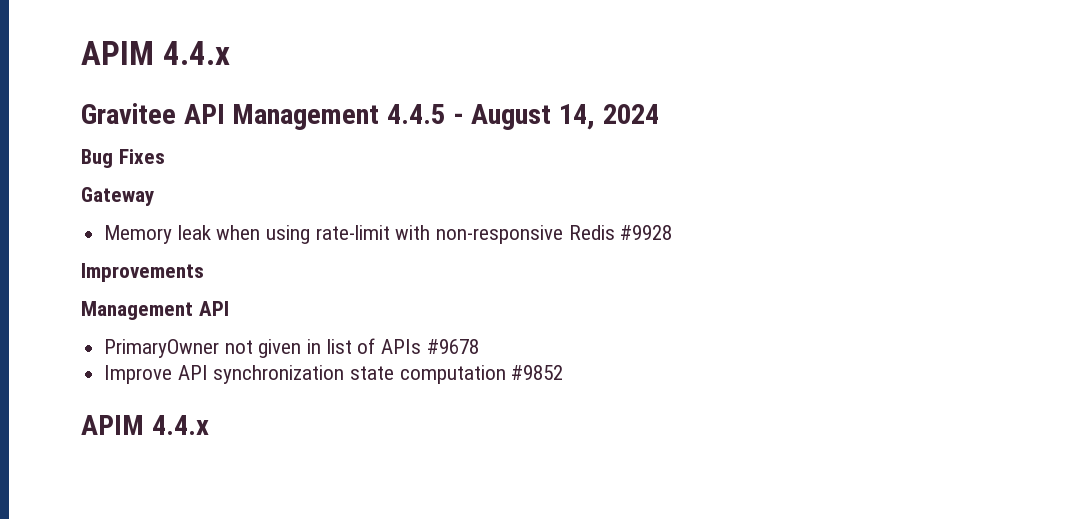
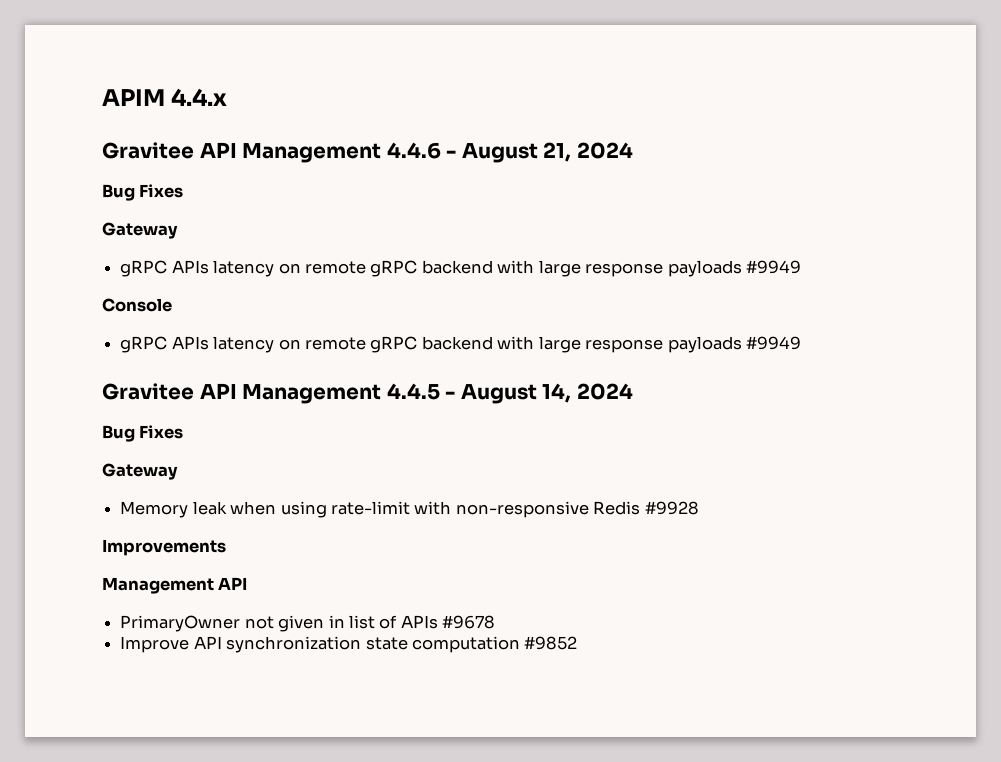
[81,41,230,65] APIM 4.4.x -> [102,88,228,106] [102,142,633,163] [102,184,184,201] [102,222,178,239] [120,260,802,277] [102,298,172,312] [120,336,802,353] APIM 4.4.x // Gravitee API Management 4.4.6 - August 21, 2024 // Bug Fixes // Gateway // gRPC APIs latency on remote gRPC backend with large response payloads #9949 // Console // gRPC APIs latency on remote gRPC backend with large response payloads #9949
[81,415,209,435] // APIM 4.4.x -> (578, 643) none

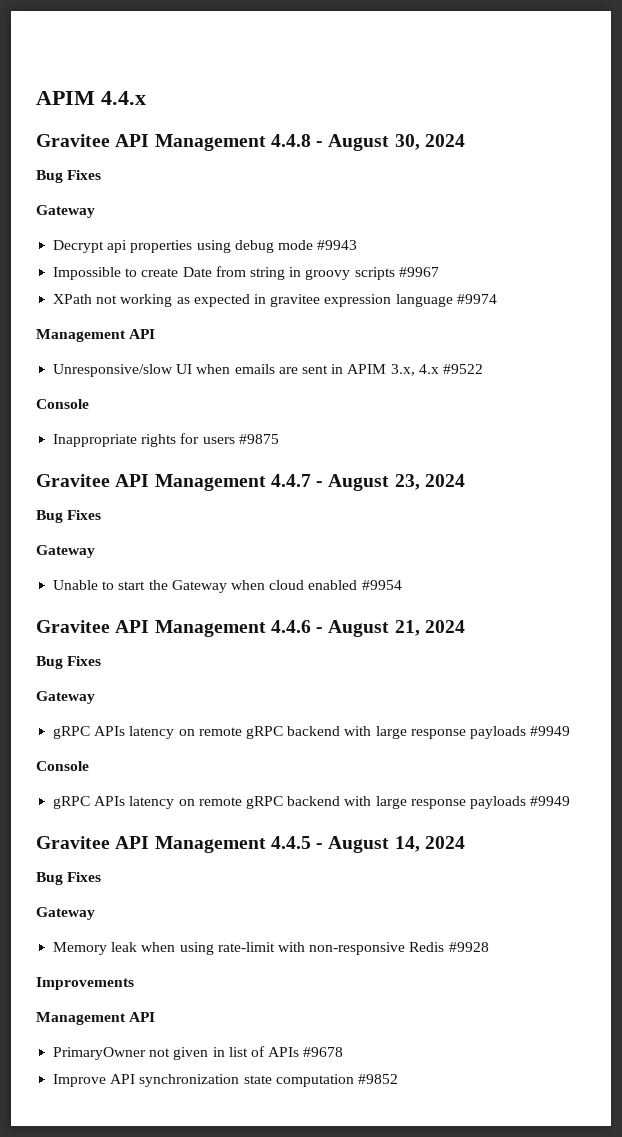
(228, 97) none -> [36,134,465,151] [36,170,102,183] [36,205,95,218] [53,240,358,253] [53,266,439,280] [53,294,497,307] [36,329,156,342] [53,364,483,377] [36,399,89,409] [53,433,279,447] [36,474,465,491] [36,510,102,523] [36,545,95,558] [53,580,402,593] // Gravitee API Management 4.4.8 - August 30, 2024 // Bug Fixes // Gateway // Decrypt api properties using debug mode #9943 // Impossible to create Date from string in groovy scripts #9967 // XPath not working as expected in gravitee expression language #9974 // Management API // Unresponsive/slow UI when emails are sent in APIM 3.x, 4.x #9522 // Console // Inappropriate rights for users #9875 // Gravitee API Management 4.4.7 - August 23, 2024 // Bug Fixes // Gateway // Unable to start the Gateway when cloud enabled #9954

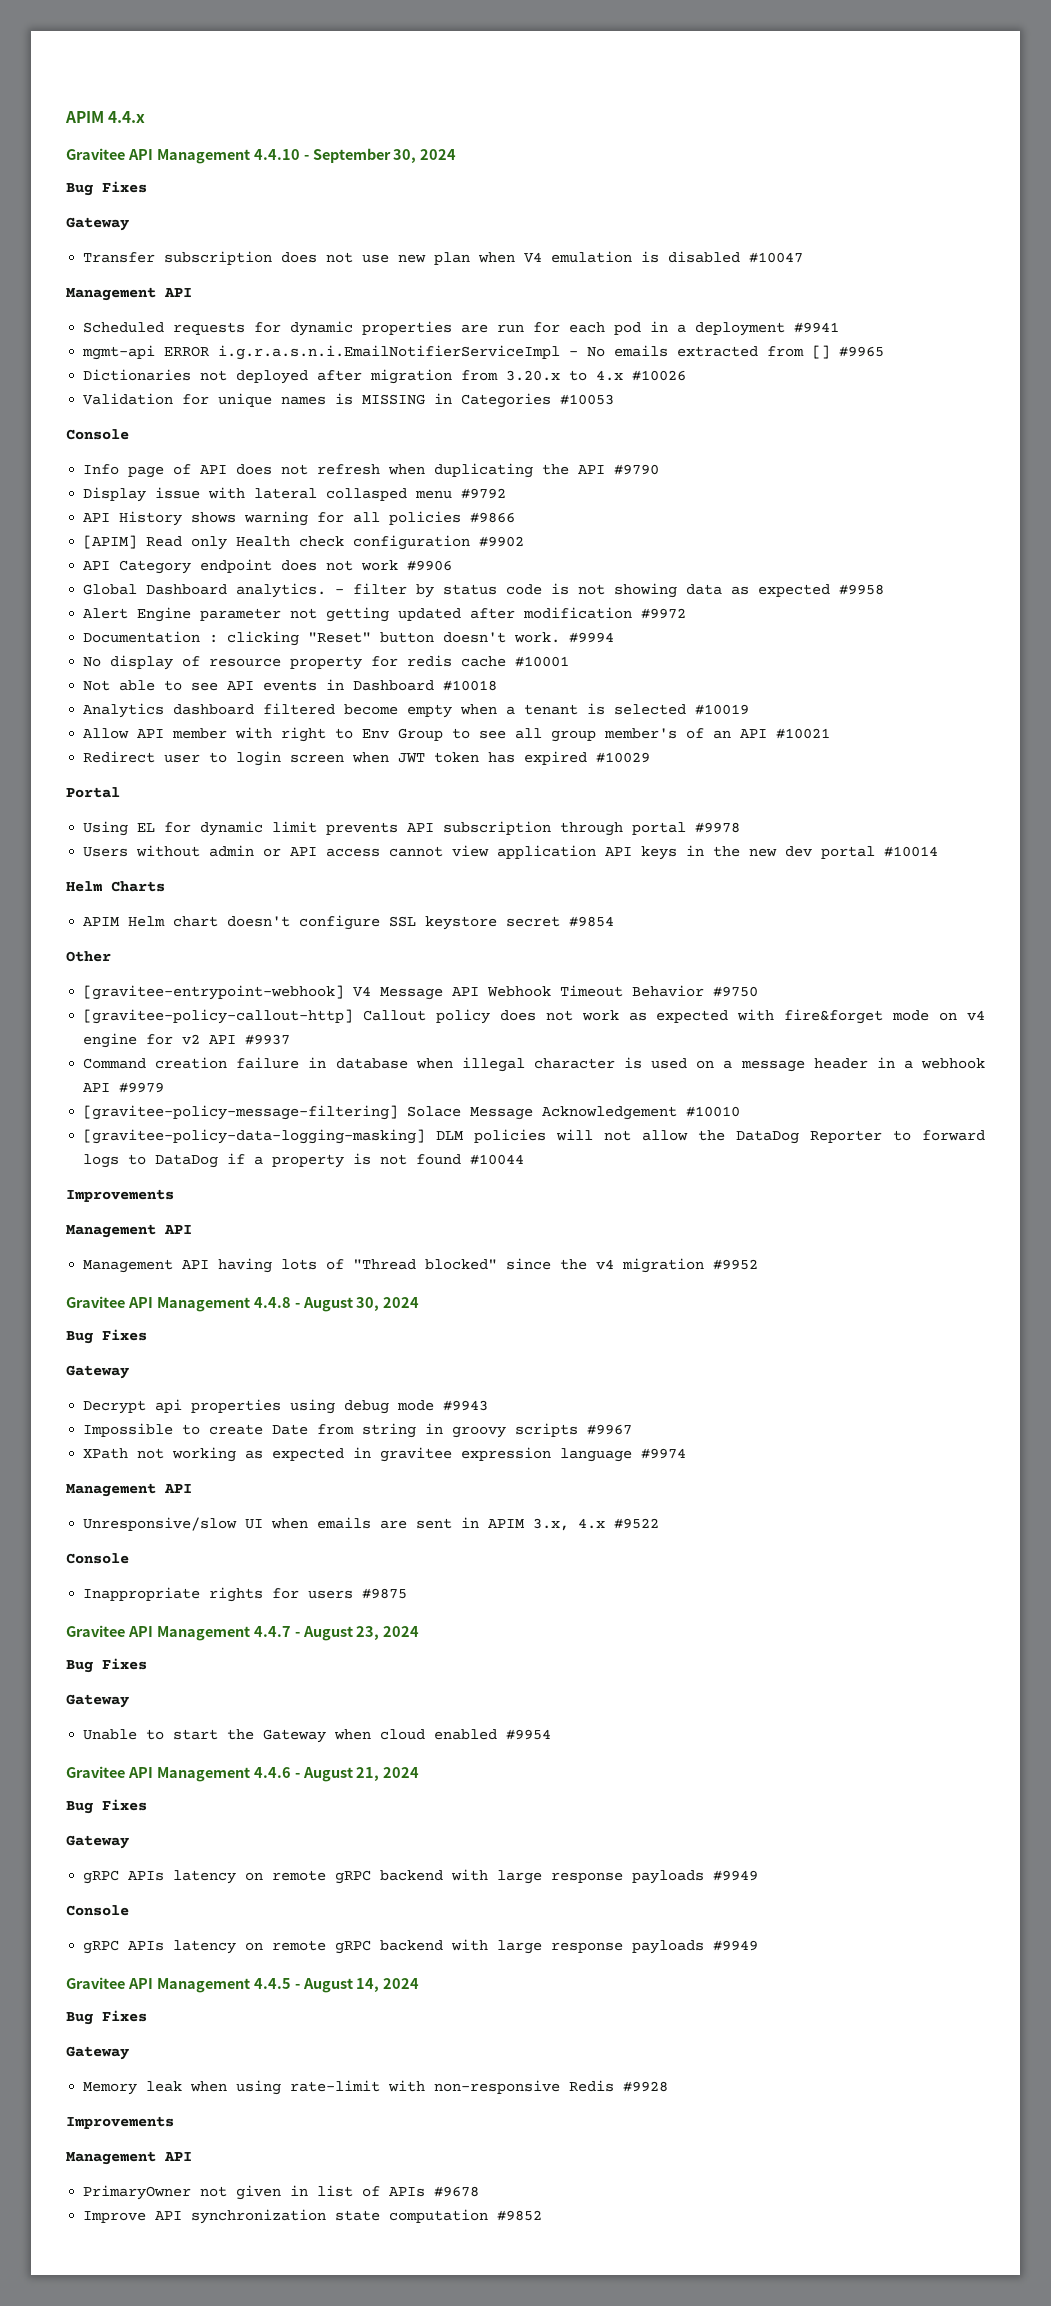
(146, 98) none -> [66,148,457,164] [66,181,147,196] [66,217,129,231] [83,251,804,265] [66,287,192,301] [83,321,840,336] [82,345,885,360] [83,369,687,384] [83,393,615,408] [66,429,129,440] [83,463,660,478] [83,487,507,502] [83,511,516,526] [83,535,525,550] [83,559,453,574] [83,583,885,598] [83,607,687,622] [83,631,615,646] [83,655,570,670] [83,679,498,691] [83,703,750,718] [83,727,831,742] [83,751,651,766] [66,787,120,798] [83,821,741,836] [83,845,939,860] [66,881,165,892] [83,915,615,930] [66,951,111,962] [83,985,759,1000] [83,1009,986,1024] [83,1033,291,1048] [83,1057,986,1072] [83,1082,165,1093] [83,1105,741,1120] [83,1129,986,1144] [83,1153,525,1168] [66,1189,174,1202] [66,1224,192,1238] [83,1258,759,1273] // Gravitee API Management 4.4.10 - September 30, 2024 // Bug Fixes // Gateway // Transfer subscription does not use new plan when V4 emulation is disabled #10047 // Management API // Scheduled requests for dynamic properties are run for each pod in a deployment #9941 // mgmt-api ERROR i.g.r.a.s.n.i.EmailNotifierServiceImpl - No emails extracted from [] #9965 // Dictionaries not deployed after migration from 3.20.x to 4.x #10026 // Validation for unique names is MISSING in Categories #10053 // Console // Info page of API does not refresh when duplicating the API #9790 // Display issue with lateral collasped menu #9792 // API History shows warning for all policies #9866 // [APIM] Read only Health check configuration #9902 // API Category endpoint does not work #9906 // Global Dashboard analytics. - filter by status code is not showing data as expected #9958 // Alert Engine parameter not getting updated after modification #9972 // Documentation : clicking "Reset" button doesn't work. #9994 // No display of resource property for redis cache #10001 // Not able to see API events in Dashboard #10018 // Analytics dashboard filtered become empty when a tenant is selected #10019 // Allow API member with right to Env Group to see all group member's of an API #10021 // Redirect user to login screen when JWT token has expired #10029 // Portal // Using EL for dynamic limit prevents API subscription through portal #9978 // Users without admin or API access cannot view application API keys in the new dev portal #10014 // Helm Charts // APIM Helm chart doesn't configure SSL keystore secret #9854 // Other // [gravitee-entrypoint-webhook] V4 Message API Webhook Timeout Behavior #9750 // [gravitee-policy-callout-http] Callout policy does not work as expected with fire&forget mode on v4 engine for v2 API #9937 // Command creation failure in database when illegal character is used on a message header in a webhook API #9979 // [gravitee-policy-message-filtering] Solace Message Acknowledgement #10010 // [gravitee-policy-data-logging-masking] DLM policies will not allow the DataDog Reporter to forward logs to DataDog if a property is not found #10044 // Improvements // Management API // Management API having lots of "Thread blocked" since the v4 migration #9952

